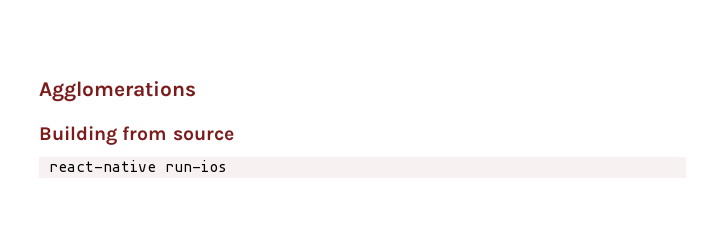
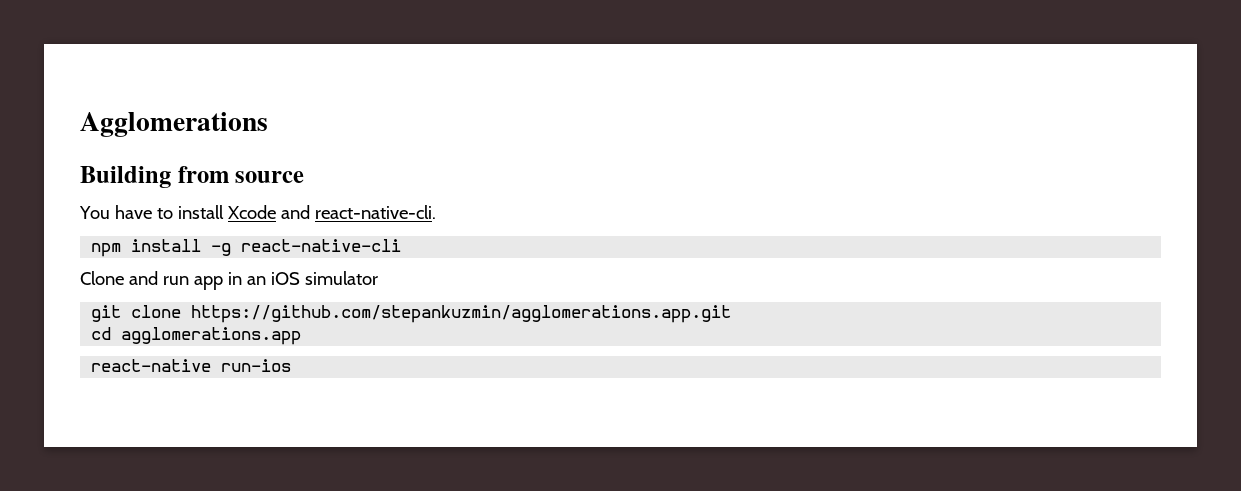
(234, 135) none -> [79,205,436,219] [91,239,402,257] [80,271,378,290] [91,305,732,323] [91,327,302,345] // You have to install Xcode and react-native-cli. // npm install -g react-native-cli // Clone and run app in an iOS simulator // git clone https://github.com/stepankuzmin/agglomerations.app.git // cd agglomerations.app

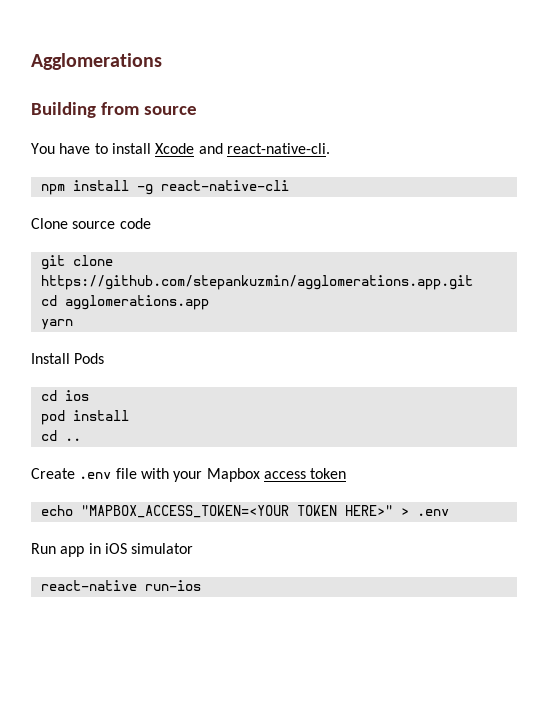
[128,271,378,290] and run app in an iOS simulator -> [72,218,151,229] source code
(302, 336) none -> [40,319,73,330] [31,353,105,364] [40,390,89,401] [40,410,129,425] [40,430,81,441] [31,468,347,482] [40,505,449,518] [31,543,194,557] // yarn // Install Pods // cd ios // pod install // cd .. // Create .env file with your Mapbox access token // echo "MAPBOX_ACCESS_TOKEN=<YOUR TOKEN HERE>" > .env // Run app in iOS simulator

